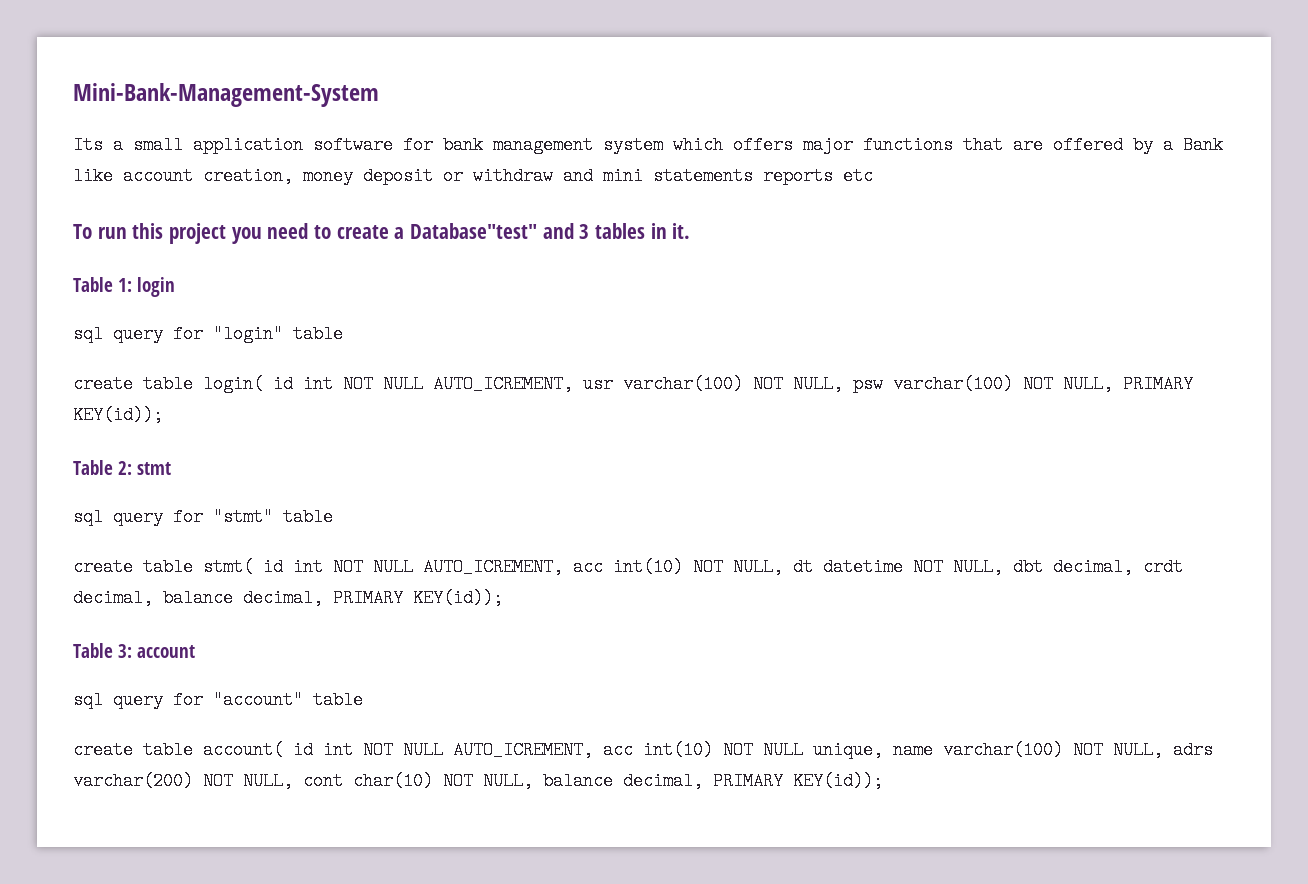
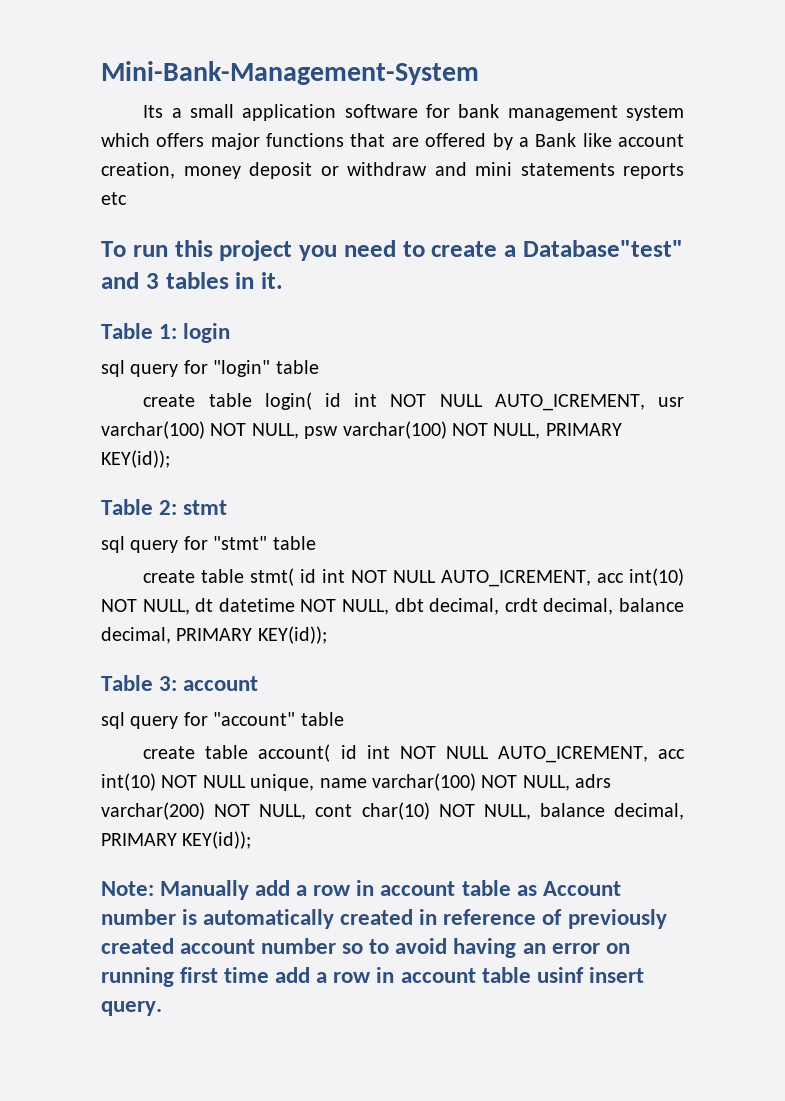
(883, 781) none -> [101,880,621,900] [101,909,667,929] [101,938,630,958] [101,967,644,987] [101,1001,162,1016] // Note: Manually add a row in account table as Account number is automatically created in reference of previously created account number so to avoid having an error on running first time add a row in account table usinf insert query.

